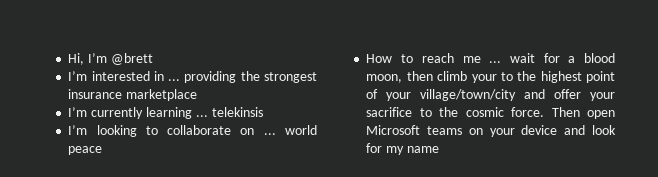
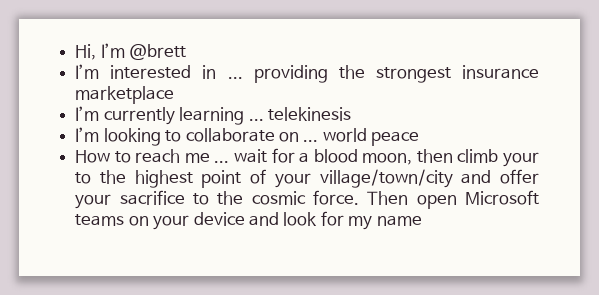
[211,107,263,117] telekinsis -> [267,107,351,121] telekinesis

